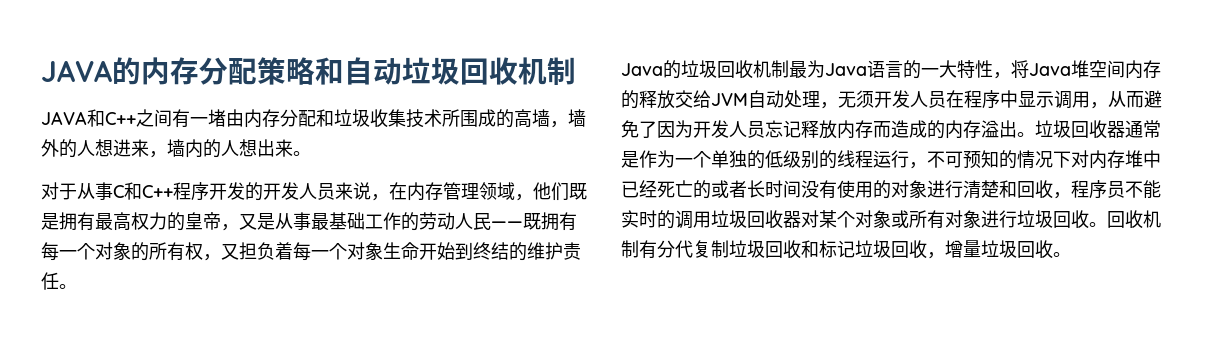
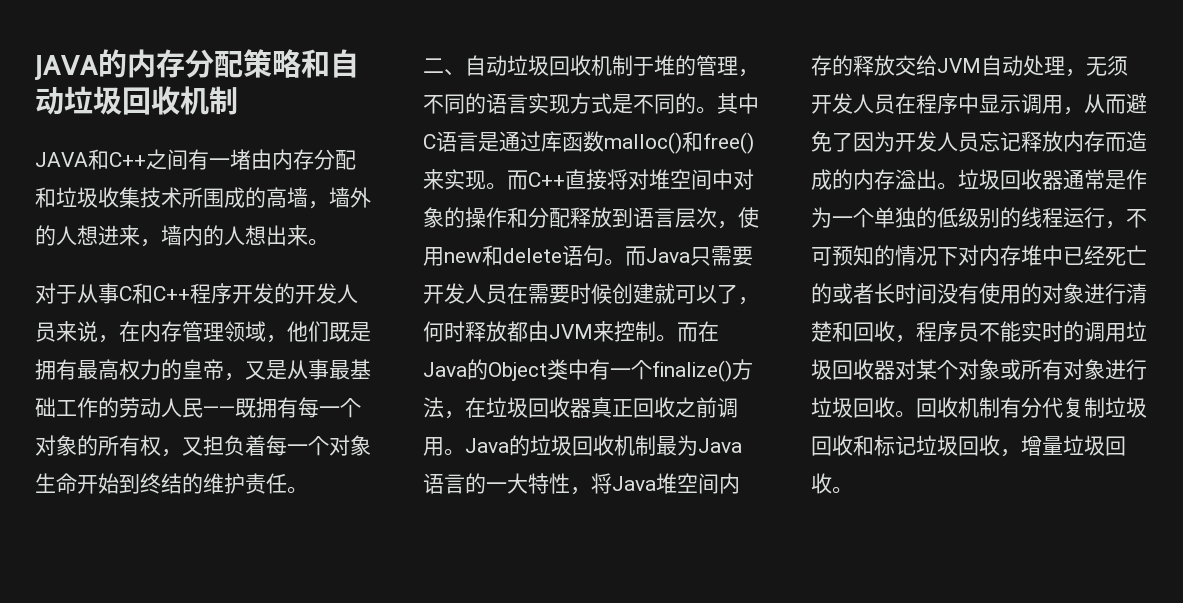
(77, 286) none -> [423,55,759,77] [423,93,759,114] [423,131,754,154] [423,169,754,190] [423,207,759,229] [423,245,753,266] [423,283,759,305] [423,321,719,342] [423,359,753,382] [423,397,738,419] [423,437,465,456] 二、自动垃圾回收机制于堆的管理，不同的语言实现方式是不同的。其中C语言是通过库函数malloc()和free()来实现。而C++直接将对堆空间中对象的操作和分配释放到语言层次，使用new和delete语句。而Java只需要开发人员在需要时候创建就可以了，何时释放都由JVM来控制。而在Java的Object类中有一个finalize()方法，在垃圾回收器真正回收之前调用。

